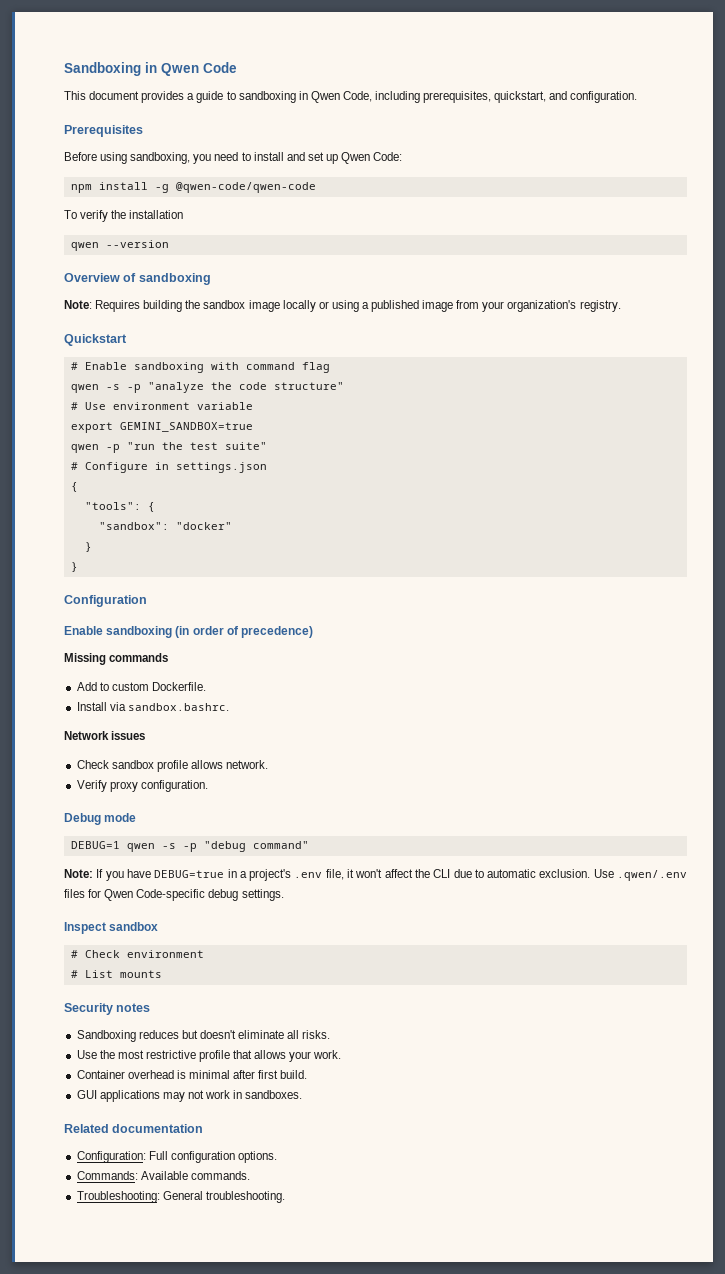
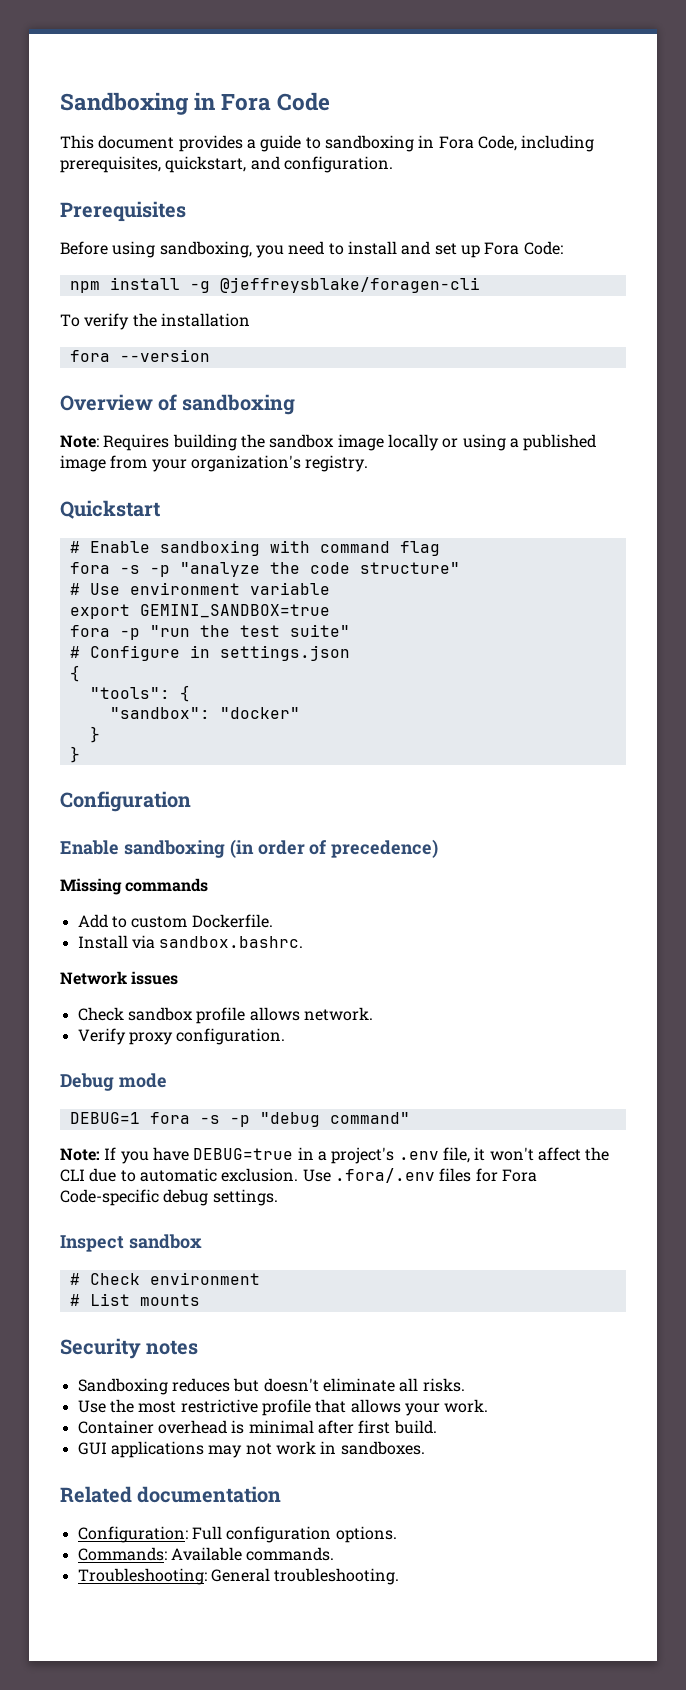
[161,63,199,76] Qwen -> [221,94,272,111] Fora
[310,91,340,103] Qwen -> [438,136,474,149] Fora
[341,152,371,164] Qwen -> [484,242,520,255] Fora
[175,182,316,193] @qwen-code/qwen-code -> [219,277,480,293] @jeffreysblake/foragen-cli
[70,242,99,251] qwen -> [69,350,110,362] fora
[70,384,99,393] qwen -> [69,562,110,574] fora
[70,444,99,453] qwen -> [69,625,110,637] fora
[126,843,155,852] qwen -> [149,1112,190,1124] fora
[617,870,687,881] .qwen/.env -> [334,1168,435,1183] .fora/.env
[104,889,134,901] Qwen -> [501,1169,537,1182] Fora

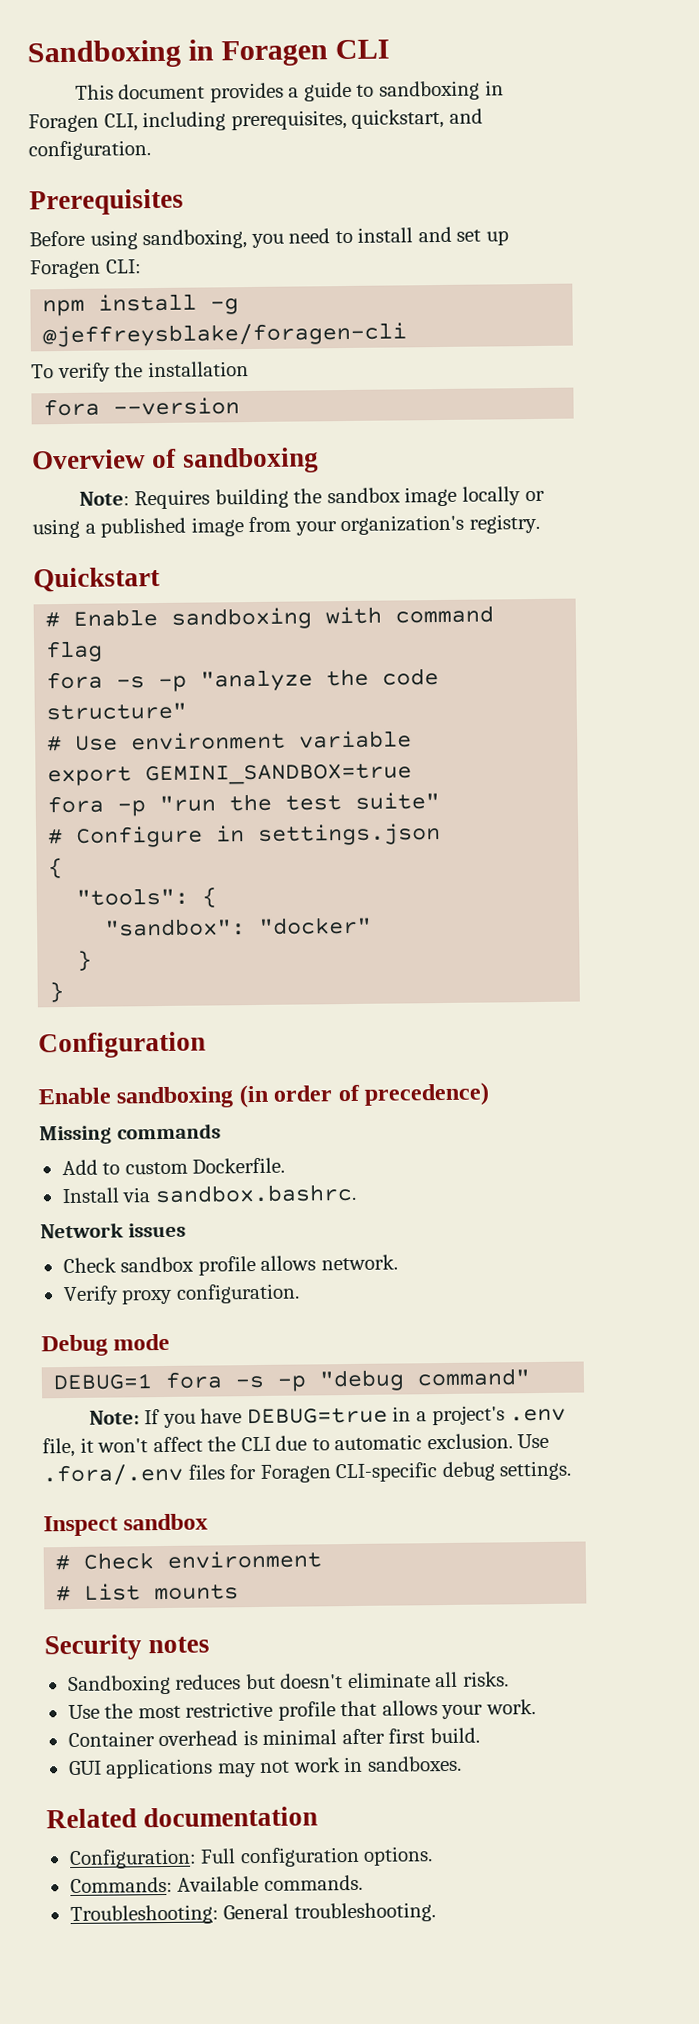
[221,92,331,111] Fora Code -> [221,39,391,67] Foragen CLI
[438,135,517,151] Fora Code, -> [28,113,138,133] Foragen CLI,
[484,241,563,255] Fora Code: -> [29,259,142,279] Foragen CLI:
[501,1169,537,1182] [60,1189,159,1206] Fora Code-specific -> [259,1462,438,1483] Foragen CLI-specific

